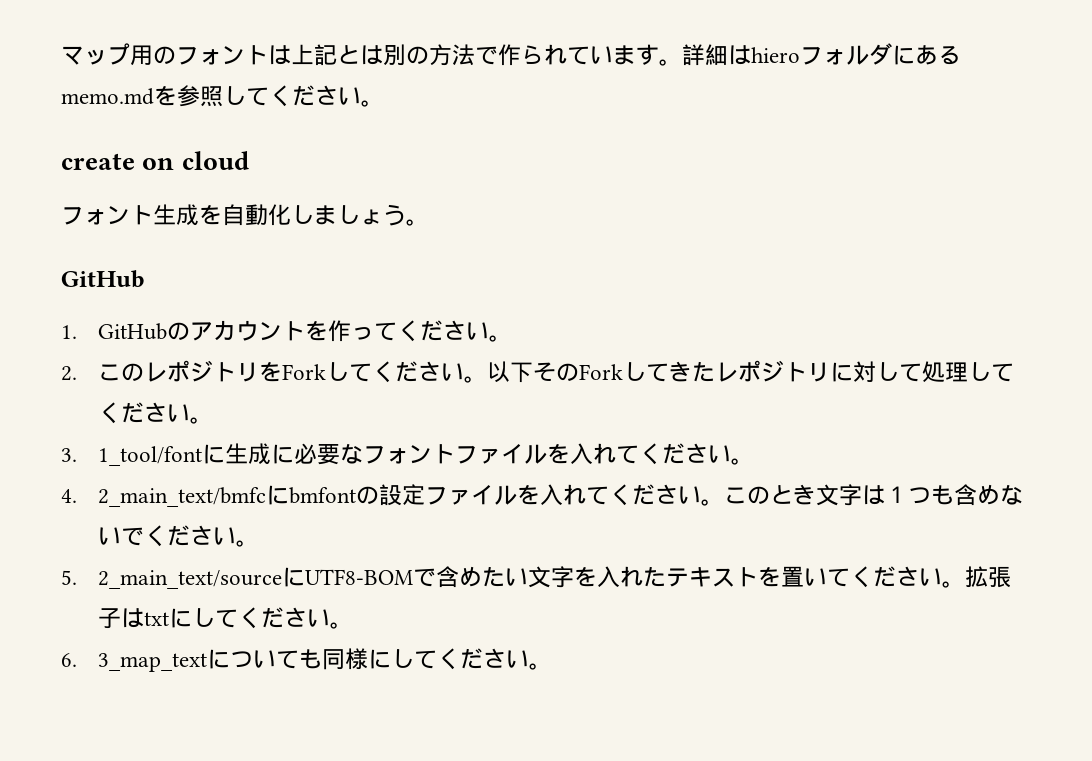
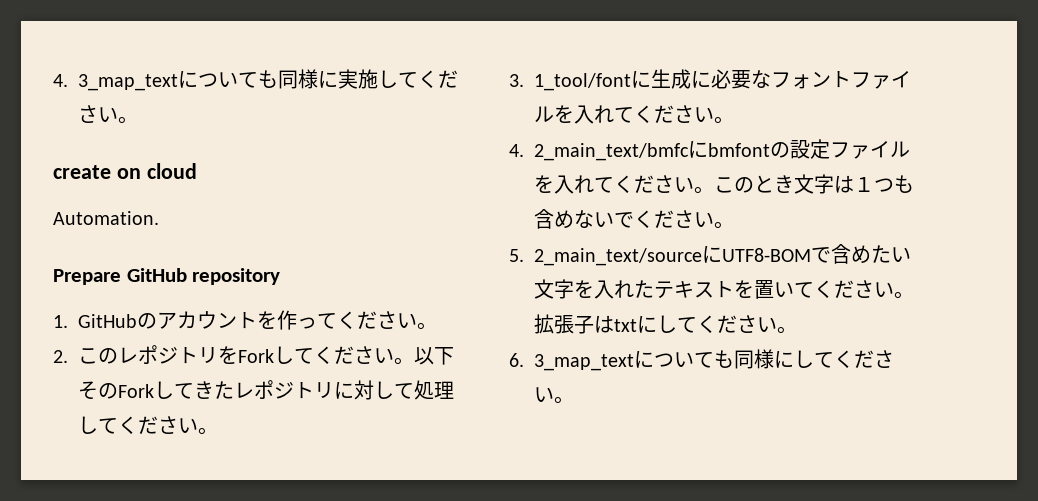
[61,43,961,66] [61,85,223,107] マップ用のフォントは上記とは別の方法で作られています。詳細はhieroフォルダにあるmemo.mdを参照 -> [53,69,378,91] 4. 3_map_textについても同様に実施
[61,204,429,226] [61,270,145,288] フォント生成を自動化しましょう。 // GitHub -> [53,211,159,225] [53,268,281,285] Automation. // Prepare GitHub repository

